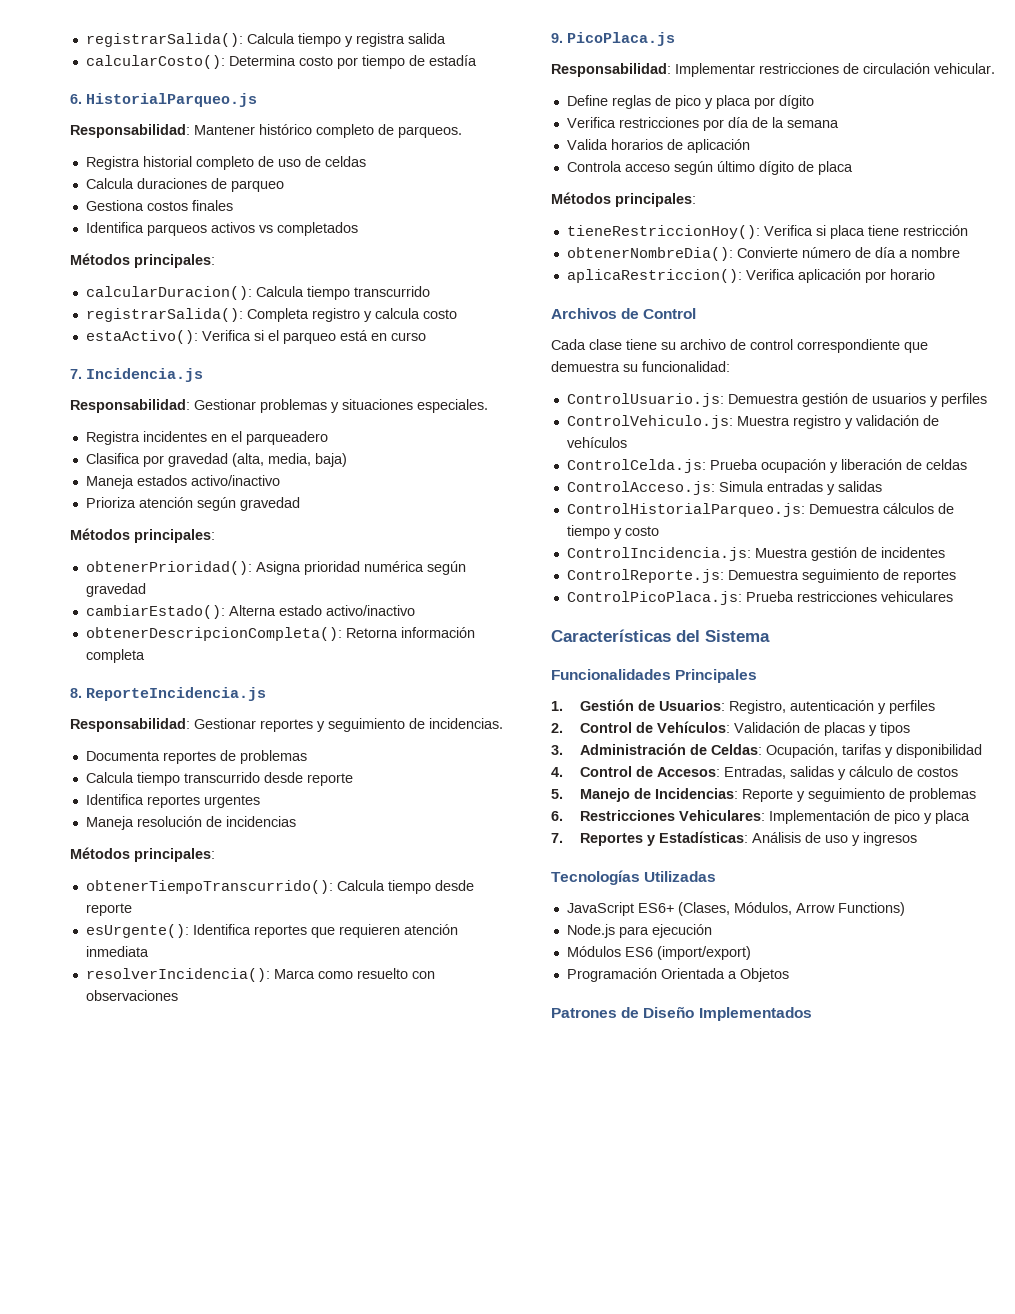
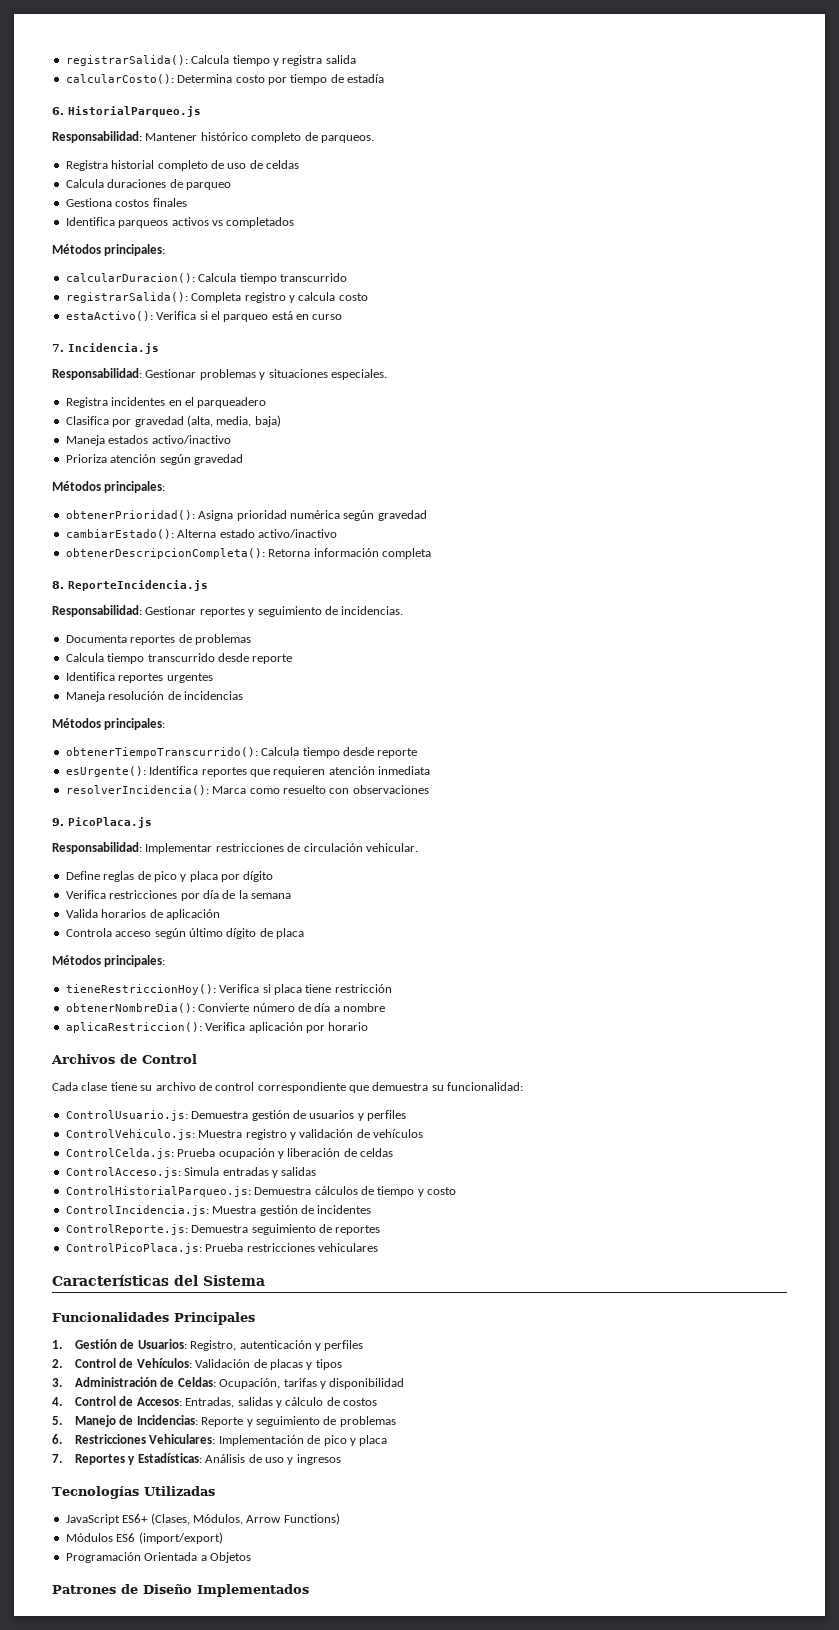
[566,924,712,938] // Node.js para ejecución -> (340, 1519) none

